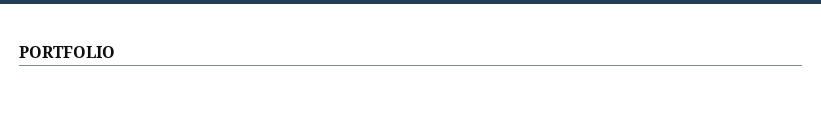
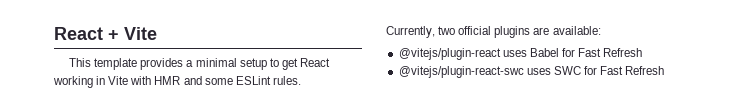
[19,46,115,58] PORTFOLIO -> [54,27,157,40] [69,58,330,70] [53,76,301,88] [386,26,601,38] [398,48,643,60] [398,66,665,78] React + Vite // This template provides a minimal setup to get React working in Vite with HMR and some ESLint rules. // Currently, two official plugins are available: // @vitejs/plugin-react uses Babel for Fast Refresh // @vitejs/plugin-react-swc uses SWC for Fast Refresh

